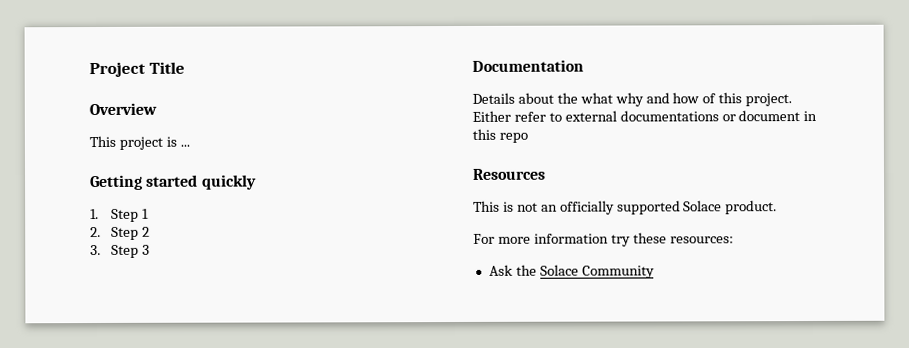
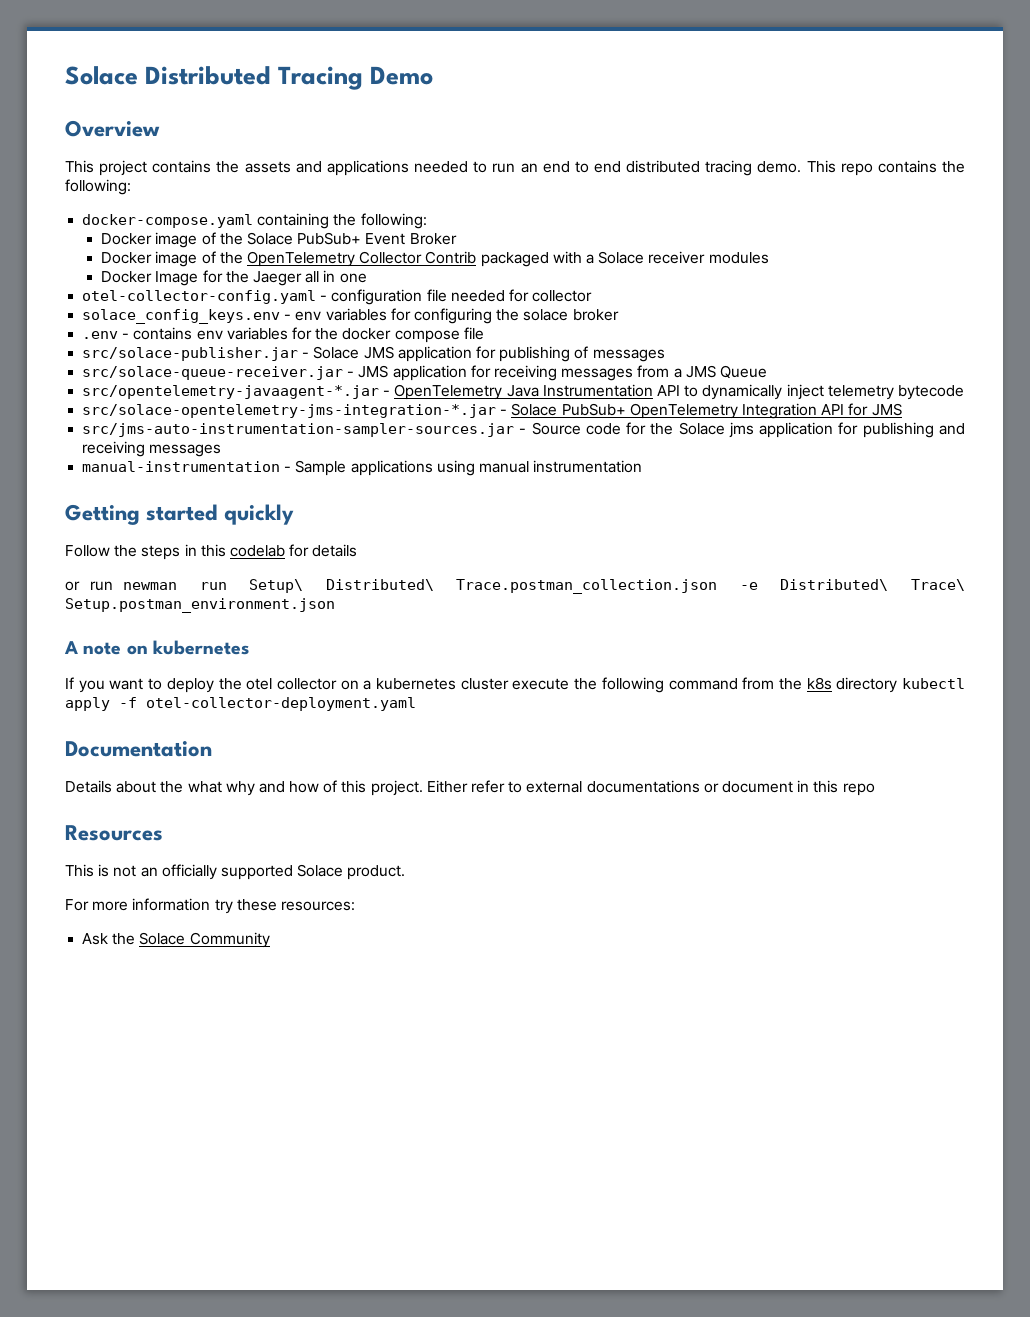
[89,61,185,78] Project Title -> [65,66,434,90] Solace Distributed Tracing Demo
[165,136,190,147] [90,174,257,191] [90,208,149,222] [90,226,150,240] [90,244,150,258] is ... // Getting started quickly // 1. Step 1 // 2. Step 2 // 3. Step 3 -> [152,160,965,176] [65,179,131,195] [82,213,427,229] [101,232,457,248] [101,251,769,267] [101,270,367,286] [82,289,593,305] [82,308,619,324] [82,327,484,343] [82,346,665,362] [82,365,767,381] [82,384,964,400] [82,403,902,419] [82,422,965,438] [82,441,222,457] [82,460,643,476] [65,504,295,525] [65,544,358,560] [65,579,965,594] [65,598,335,613] [64,640,249,655] [65,677,966,693] [65,697,416,711] contains the assets and applications needed to run an end to end distributed tracing demo. This repo contains the following: // docker-compose.yaml containing the following: // Docker image of the Solace PubSub+ Event Broker // Docker image of the OpenTelemetry Collector Contrib packaged with a Solace receiver modules // Docker Image for the Jaeger all in one // otel-collector-config.yaml - configuration file needed for collector // solace_config_keys.env - env variables for configuring the solace broker // .env - contains env variables for the docker compose file // src/solace-publisher.jar - Solace JMS application for publishing of messages // src/solace-queue-receiver.jar - JMS application for receiving messages from a JMS Queue // src/opentelemetry-javaagent-*.jar - OpenTelemetry Java Instrumentation API to dynamically inject telemetry bytecode // src/solace-opentelemetry-jms-integration-*.jar - Solace PubSub+ OpenTelemetry Integration API for JMS // src/jms-auto-instrumentation-sampler-sources.jar - Source code for the Solace jms application for publishing and receiving messages // manual-instrumentation - Sample applications using manual instrumentation // Getting started quickly // Follow the steps in this codelab for details // or run newman run Setup\ Distributed\ Trace.postman_collection.json -e Distributed\ Trace\ Setup.postman_environment.json // A note on kubernetes // If you want to deploy the otel collector on a kubernetes cluster execute the following command from the k8s directory kubectl apply -f otel-collector-deployment.yaml

